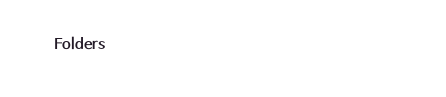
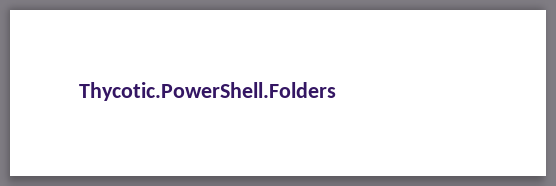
[54,36,105,50] Folders -> [79,82,336,101] Thycotic.PowerShell.Folders

